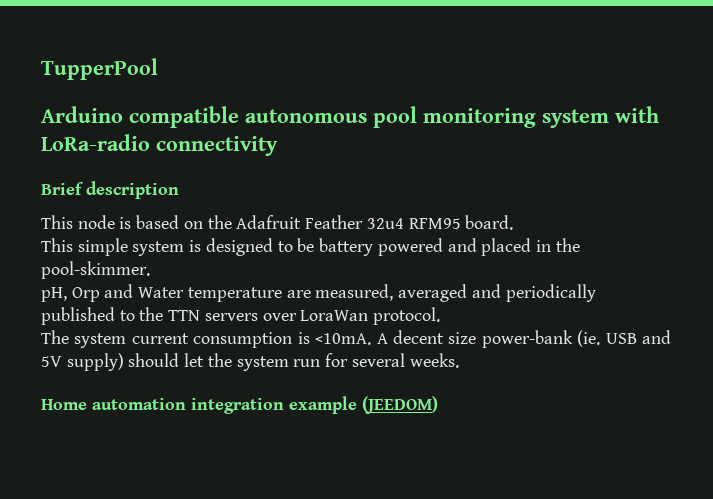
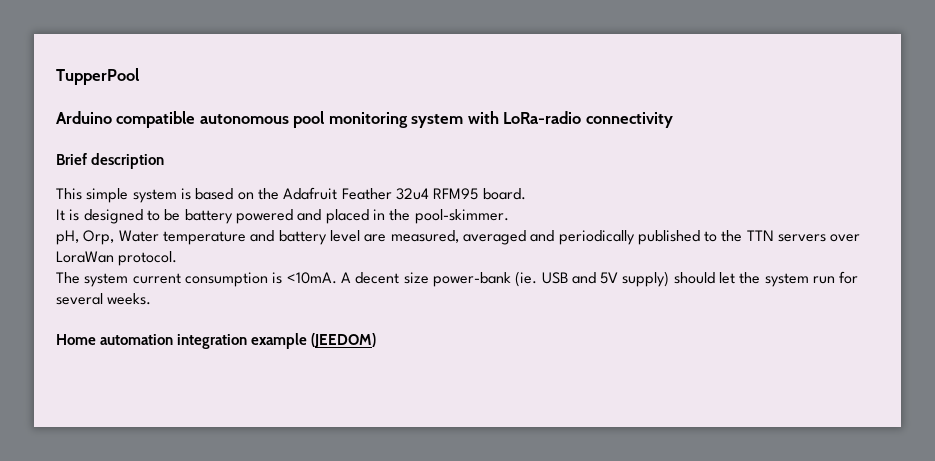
[77,215,115,229] node -> [86,188,177,203] simple system
[41,238,185,256] This simple system -> [56,209,65,221] It
[71,284,282,302] Orp and Water temperature -> [83,230,360,245] Orp, Water temperature and battery level

